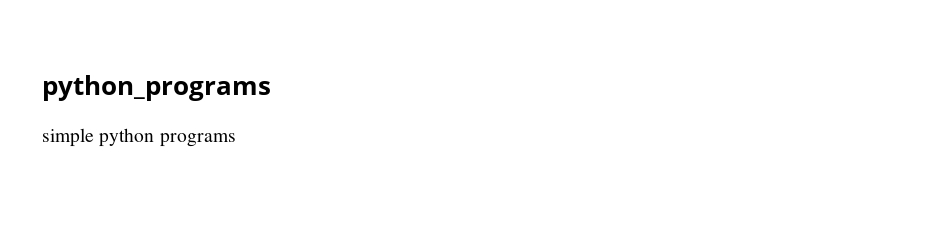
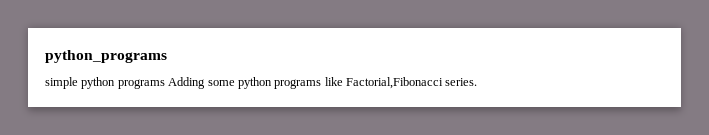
(236, 140) none -> [168,77,478,89] Adding some python programs like Factorial,Fibonacci series.

